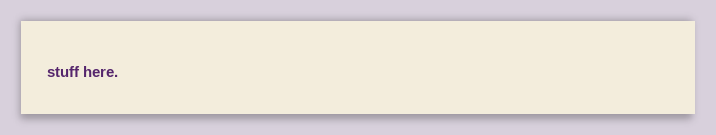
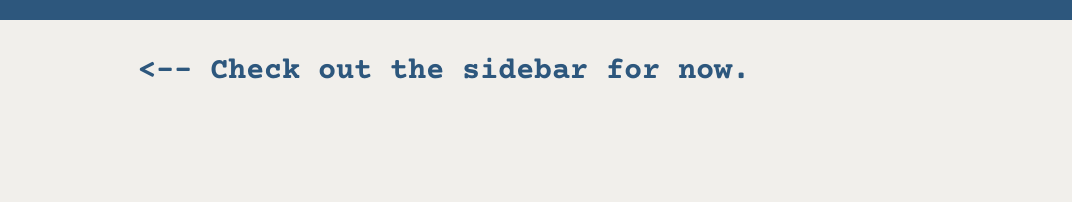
[47,66,119,77] stuff here. -> [138,57,750,79] <-- Check out the sidebar for now.

